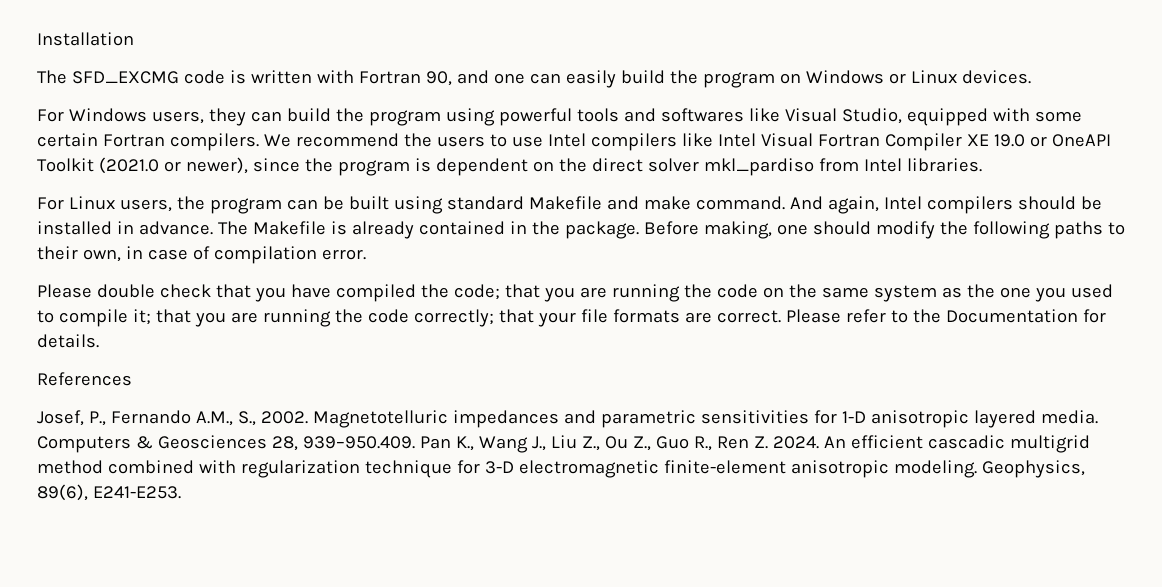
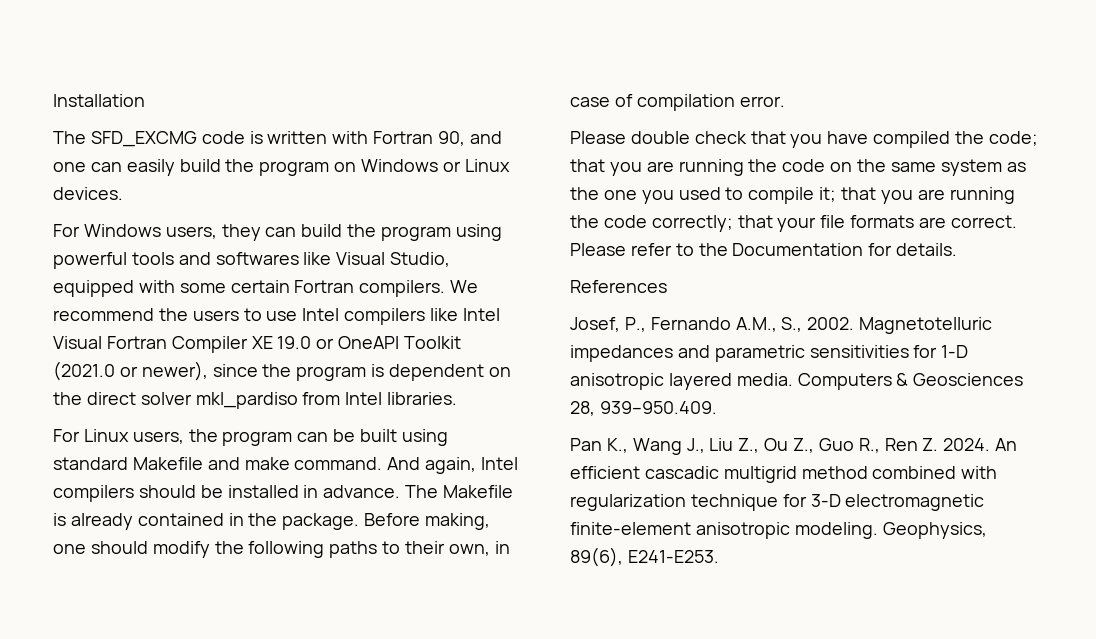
(415, 442) none -> (717, 407) //

